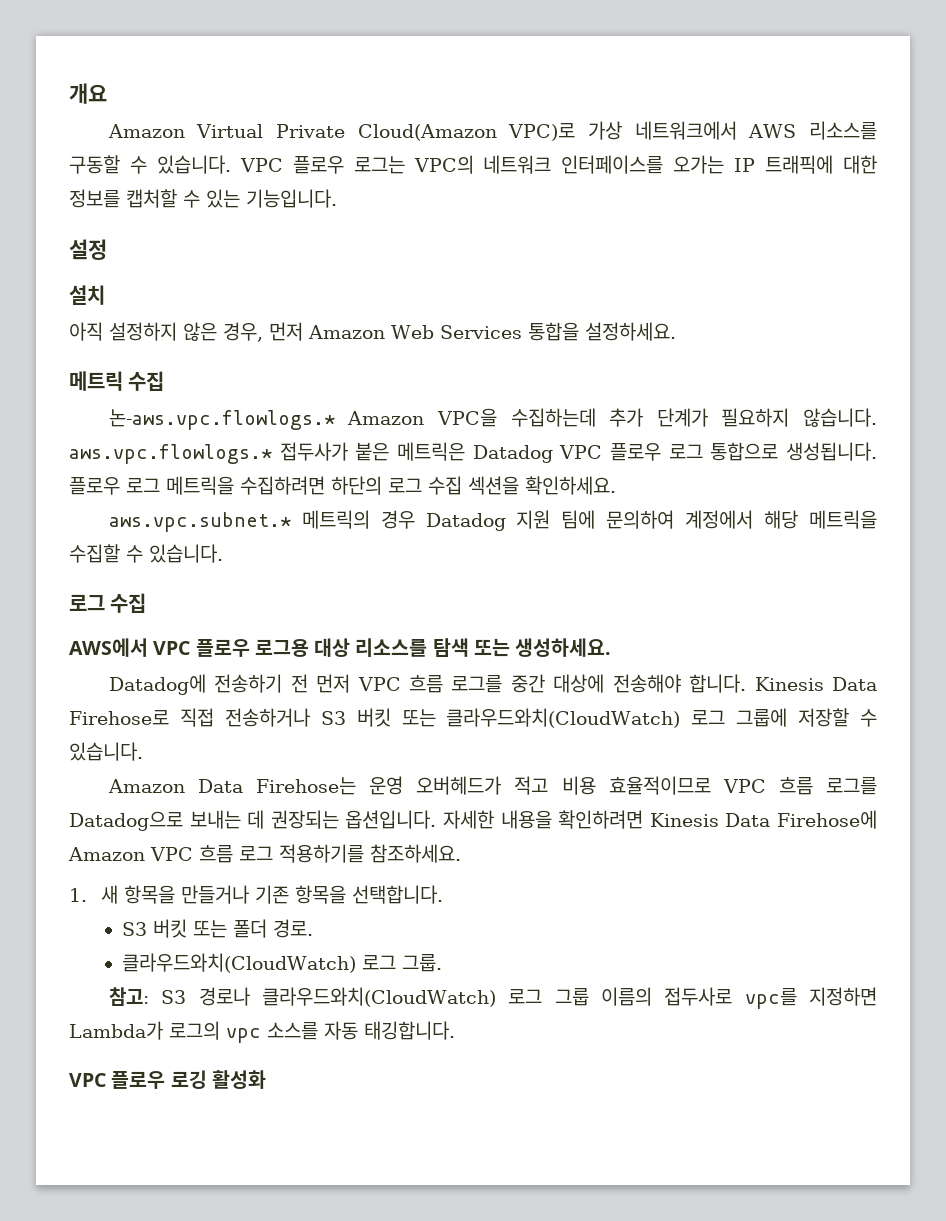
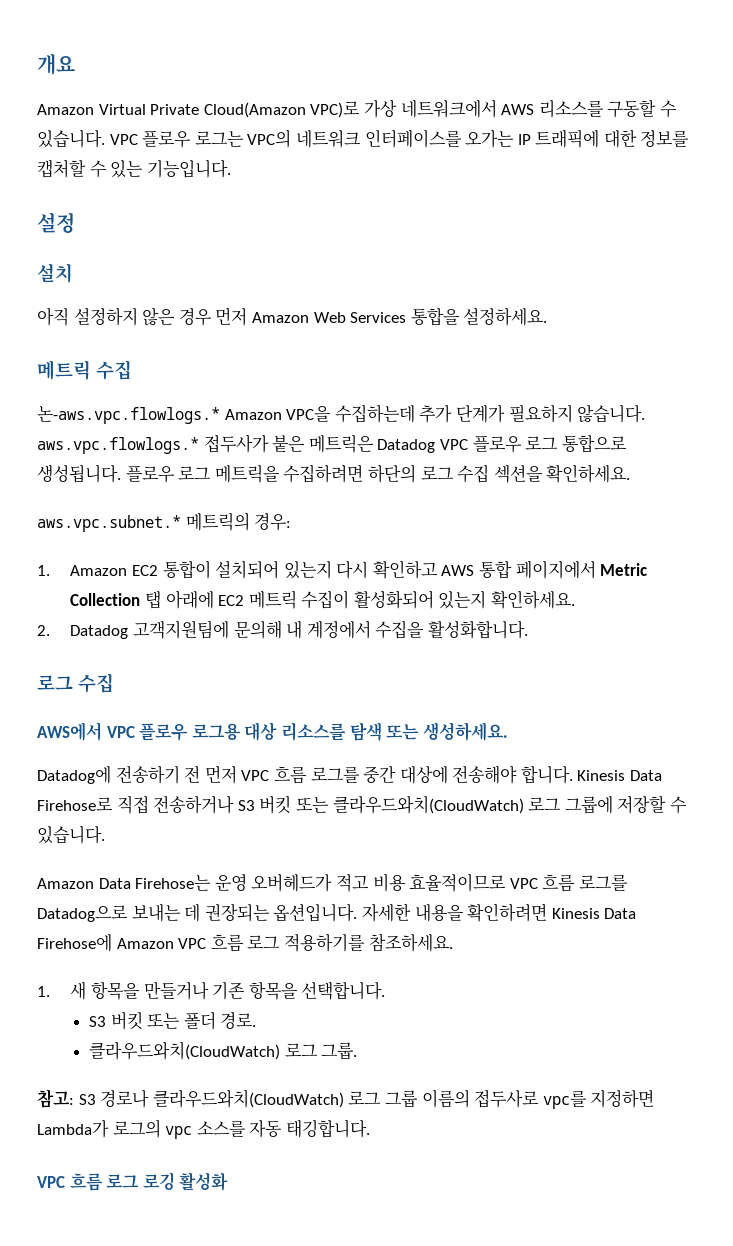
[223,322,263,342] 경우, -> [178,308,212,326] 경우
[380,510,878,531] [69,544,223,563] 경우 Datadog 지원 팀에 문의하여 계정에서 해당 메트릭을 수집할 수 있습니다. -> [254,513,292,531] [37,560,648,579] [70,590,576,609] [37,620,528,639] 경우: // 1. Amazon EC2 통합이 설치되어 있는지 다시 확인하고 AWS 통합 페이지에서 Metric Collection 탭 아래에 EC2 메트릭 수집이 활성화되어 있는지 확인하세요. // 2. Datadog 고객지원팀에 문의해 내 계정에서 수집을 활성화합니다.
[111,1071,166,1089] 플로우 -> [69,1173,140,1191] 흐름 로그

